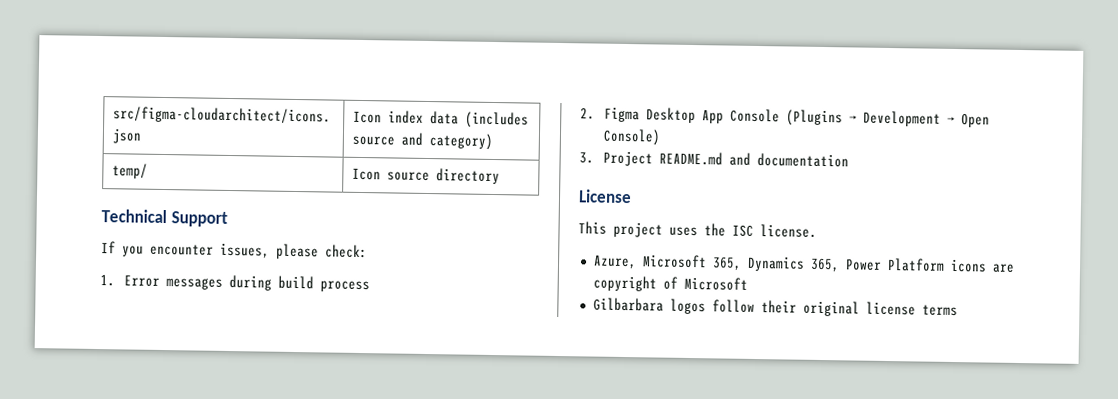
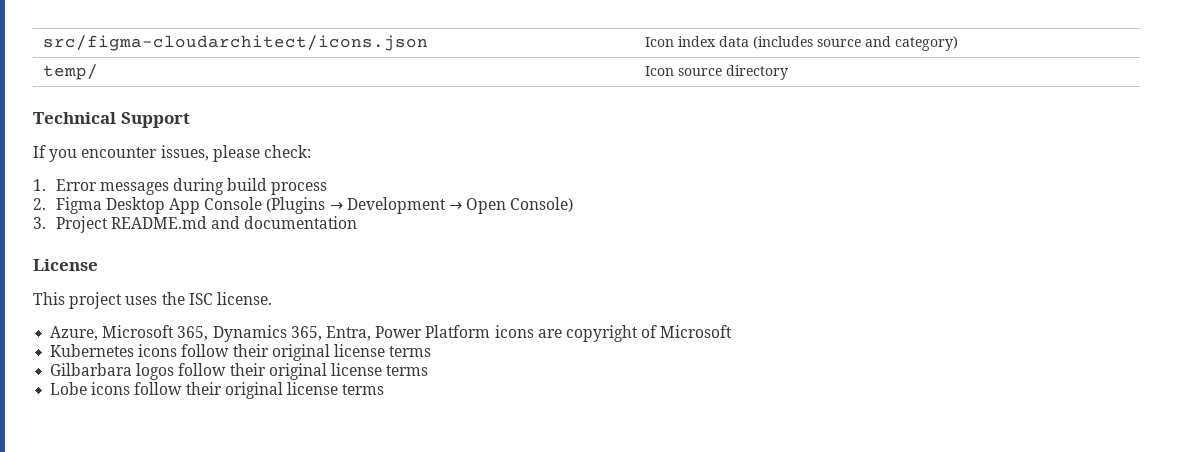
(840, 265) none -> [325,326,371,341] Entra,
(748, 283) none -> [50,344,432,361] // Kubernetes icons follow their original license terms
(958, 310) none -> [50,382,385,399] // Lobe icons follow their original license terms

